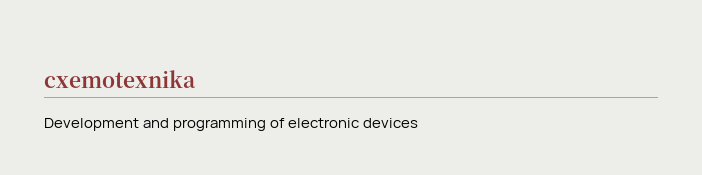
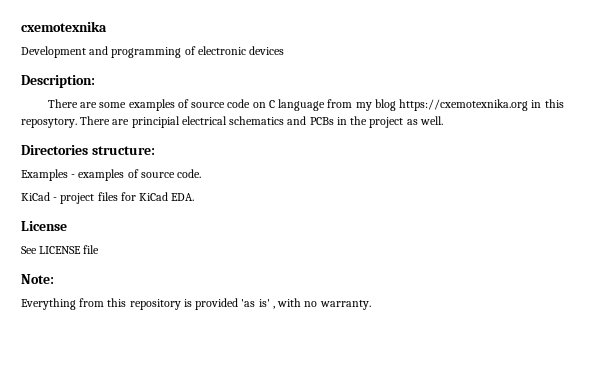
(419, 123) none -> [21,75,95,88] [47,99,564,111] [21,116,443,128] [21,145,155,155] [21,169,202,181] [21,192,195,204] [21,221,67,231] [21,245,100,254] [21,274,54,284] [21,298,371,310] // Description: // There are some examples of source code on C language from my blog https://cxemotexnika.org in this reposytory. There are principial electrical schematics and PCBs in the project as well. // Directories structure: // Examples - examples of source code. // KiCad - project files for KiCad EDA. // License // See LICENSE file // Note: // Everything from this repository is provided 'as is' , with no warranty.

